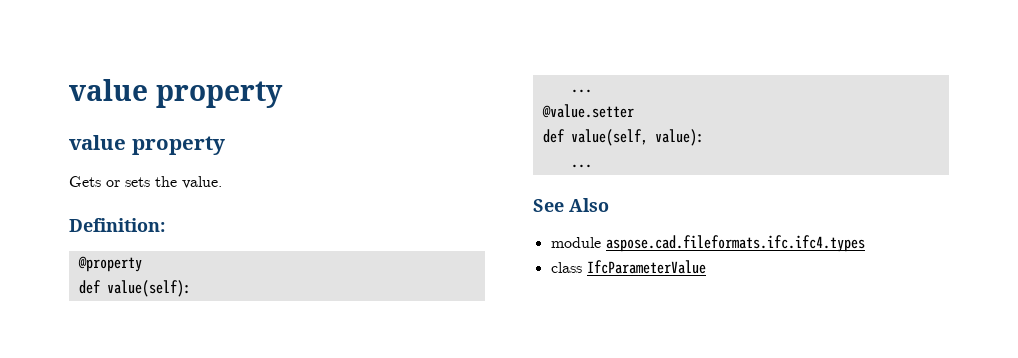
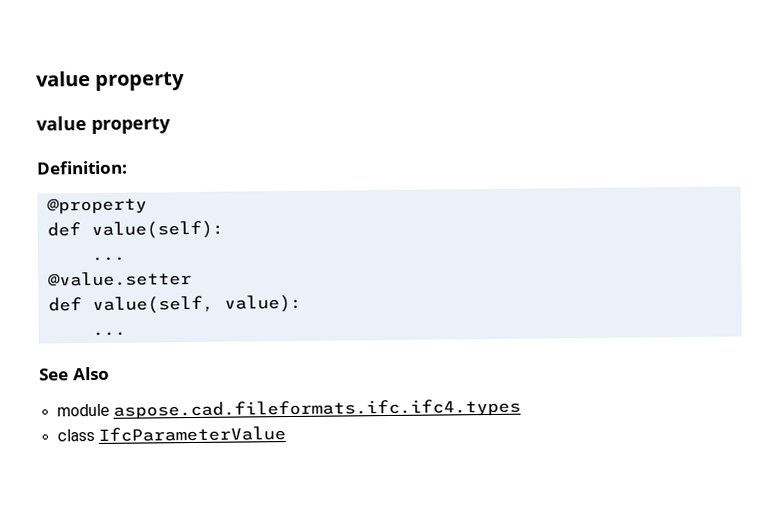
[69,176,222,189] // Gets or sets the value. -> (171, 125) none

